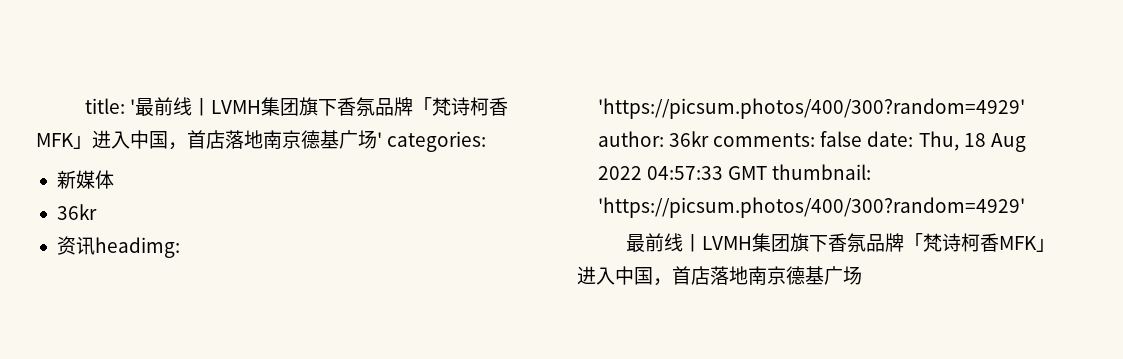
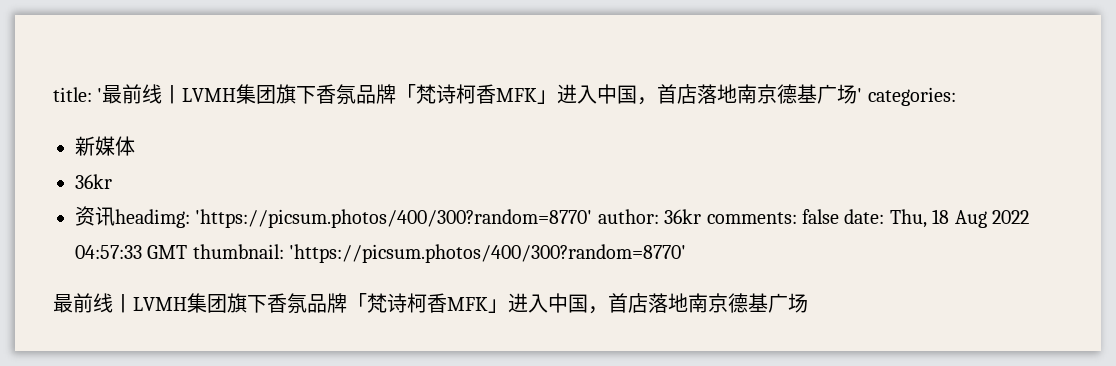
[597,98,1025,119] 'https://picsum.photos/400/300?random=4929' -> [195,209,593,228] 'https://picsum.photos/400/300?random=8770'
[597,197,1025,218] 'https://picsum.photos/400/300?random=4929' -> [289,244,687,263] 'https://picsum.photos/400/300?random=8770'

